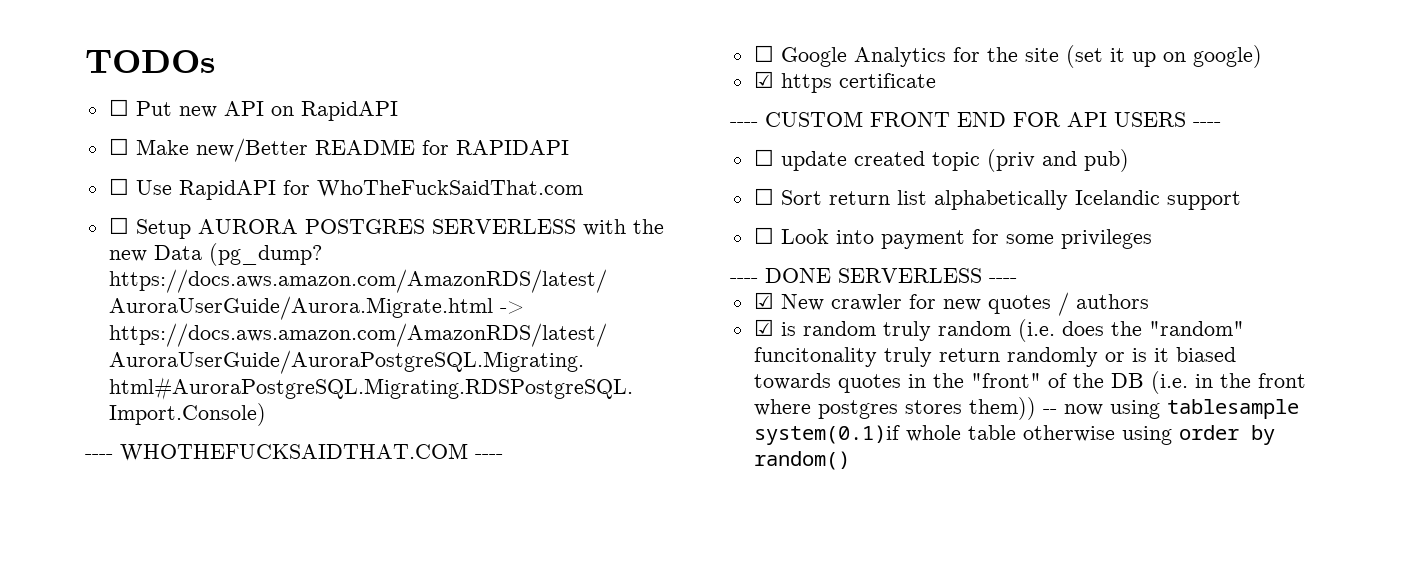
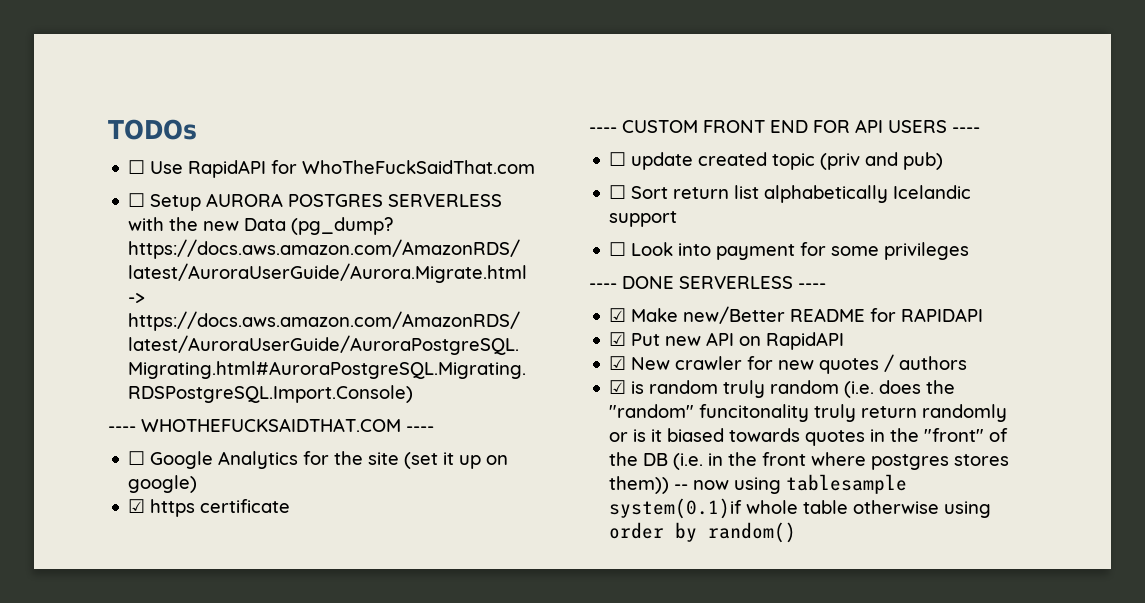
[108,99,398,121] [108,138,569,162] // ☐ Put new API on RapidAPI // ☐ Make new/Better README for RAPIDAPI -> (197, 129) none
(1017, 280) none -> [609,306,984,324] [609,332,845,350] // ☑ Make new/Better README for RAPIDAPI // ☑ Put new API on RapidAPI

